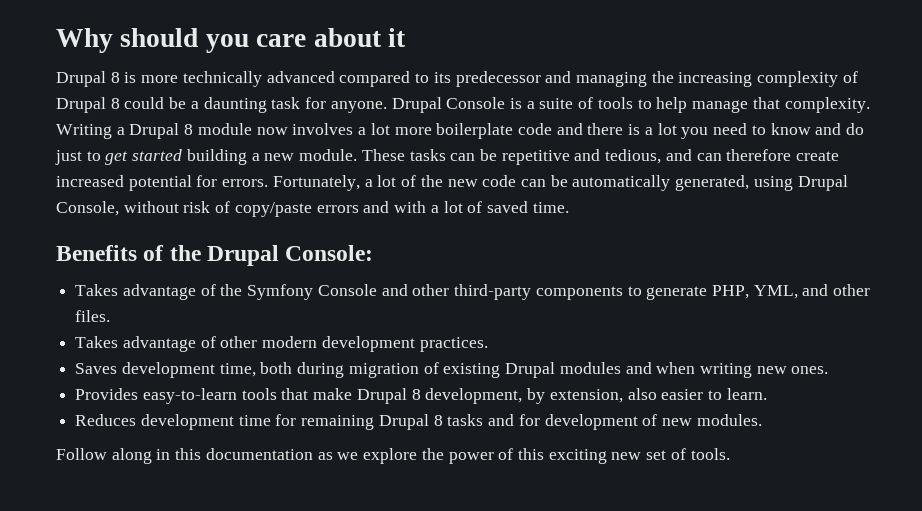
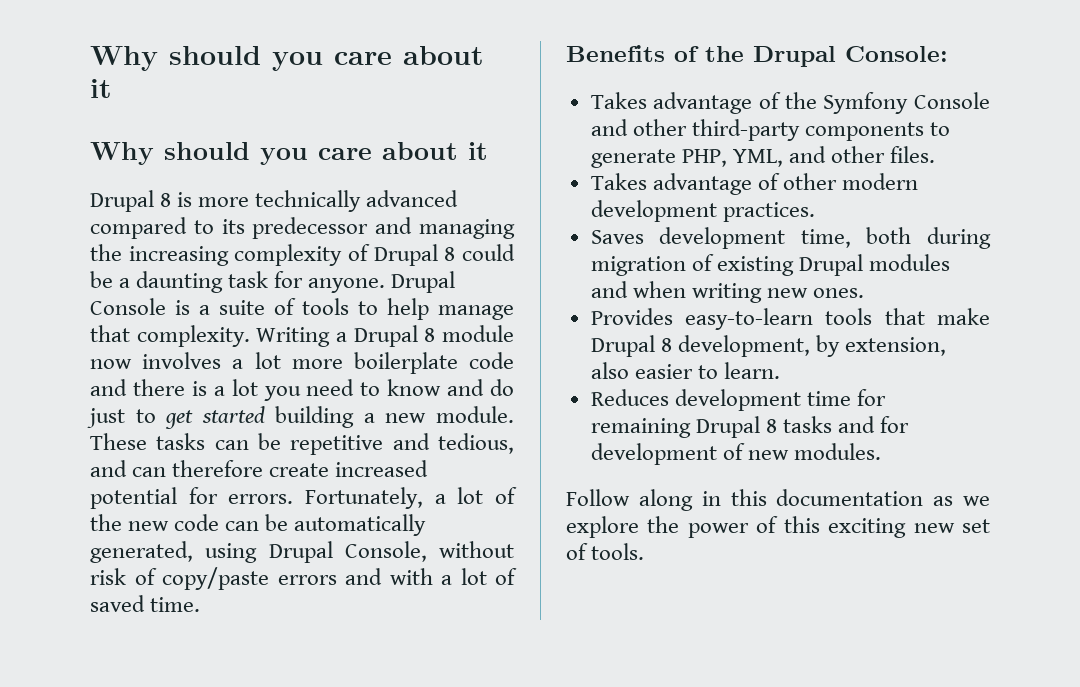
[56,28,407,53] Why should you care about it -> [90,46,484,71] [90,79,112,98] [90,142,488,165] Why should you care about it // Why should you care about it

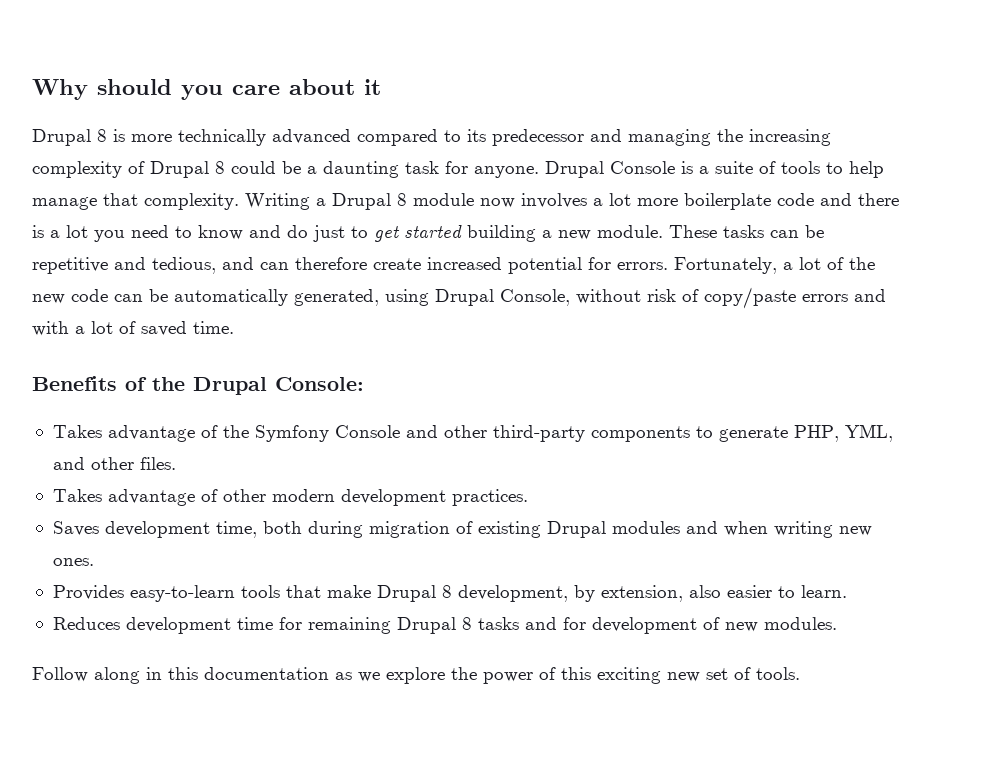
[90,46,484,71] [90,79,112,98] [90,142,488,165] Why should you care about it // Why should you care about it -> [32,79,381,100] Why should you care about it

